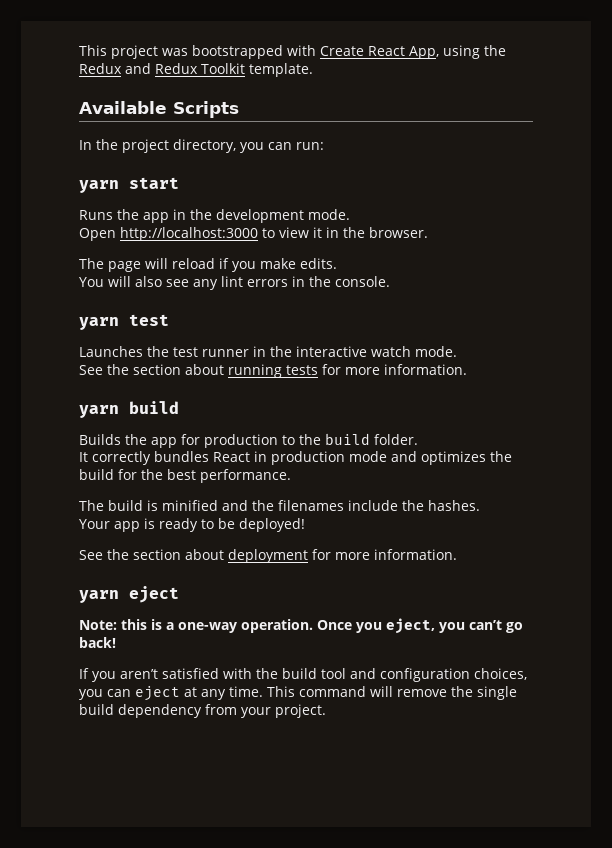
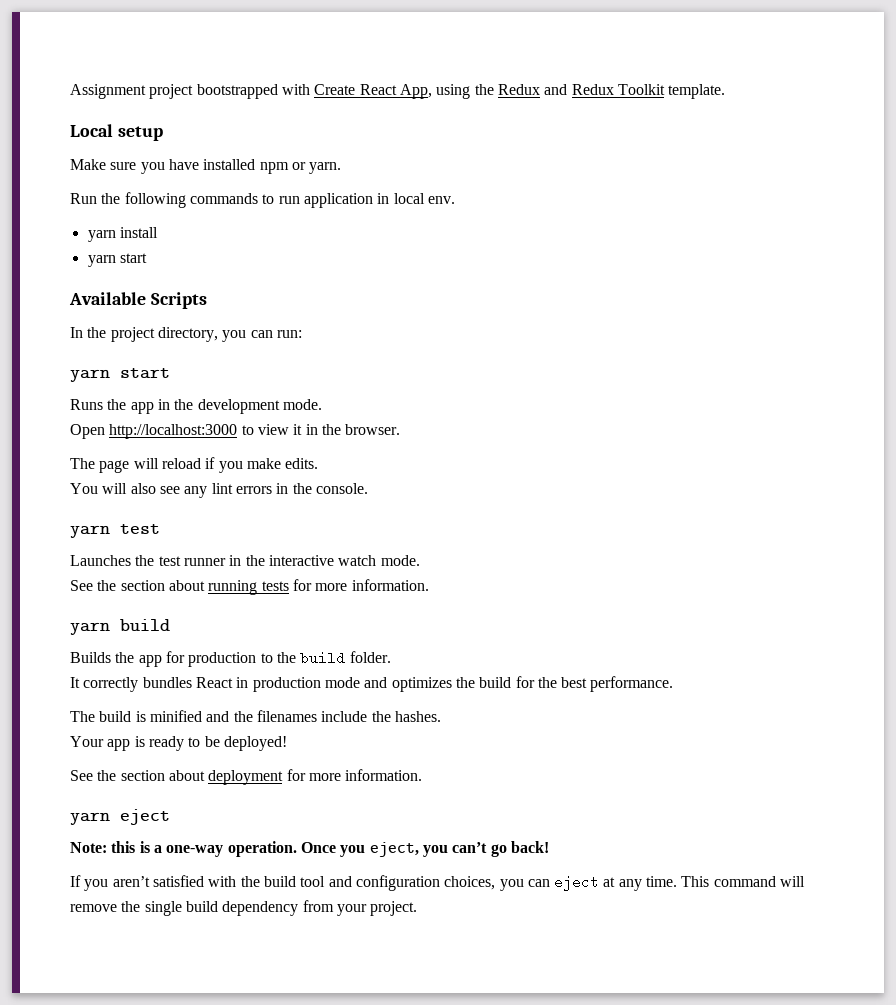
[79,45,188,59] This project was -> [70,84,194,99] Assignment project
(313, 70) none -> [70,124,163,141] [70,159,342,174] [70,192,455,208] [87,227,158,242] [87,253,147,267] // Local setup // Make sure you have installed npm or yarn. // Run the following commands to run application in local env. // yarn install // yarn start

